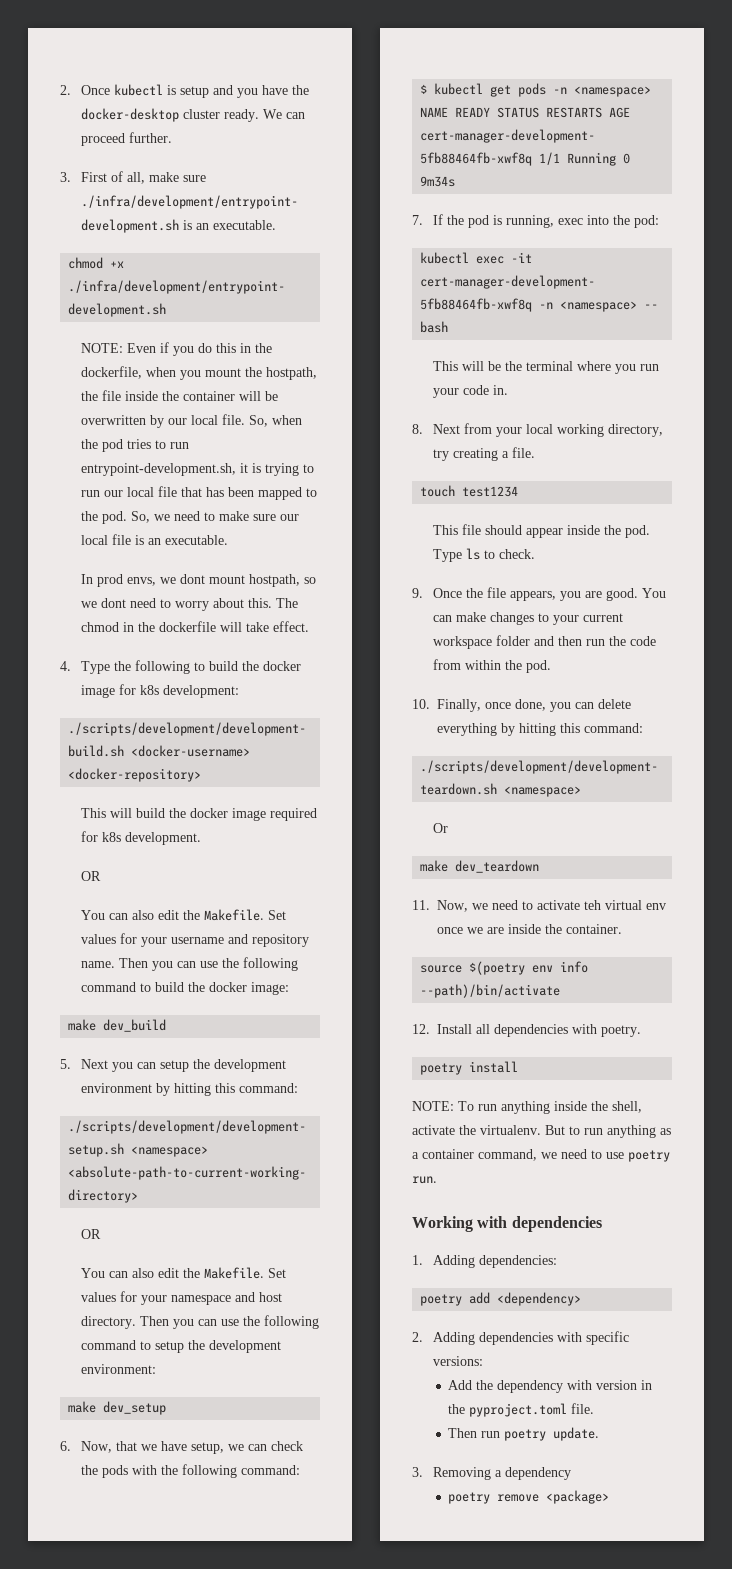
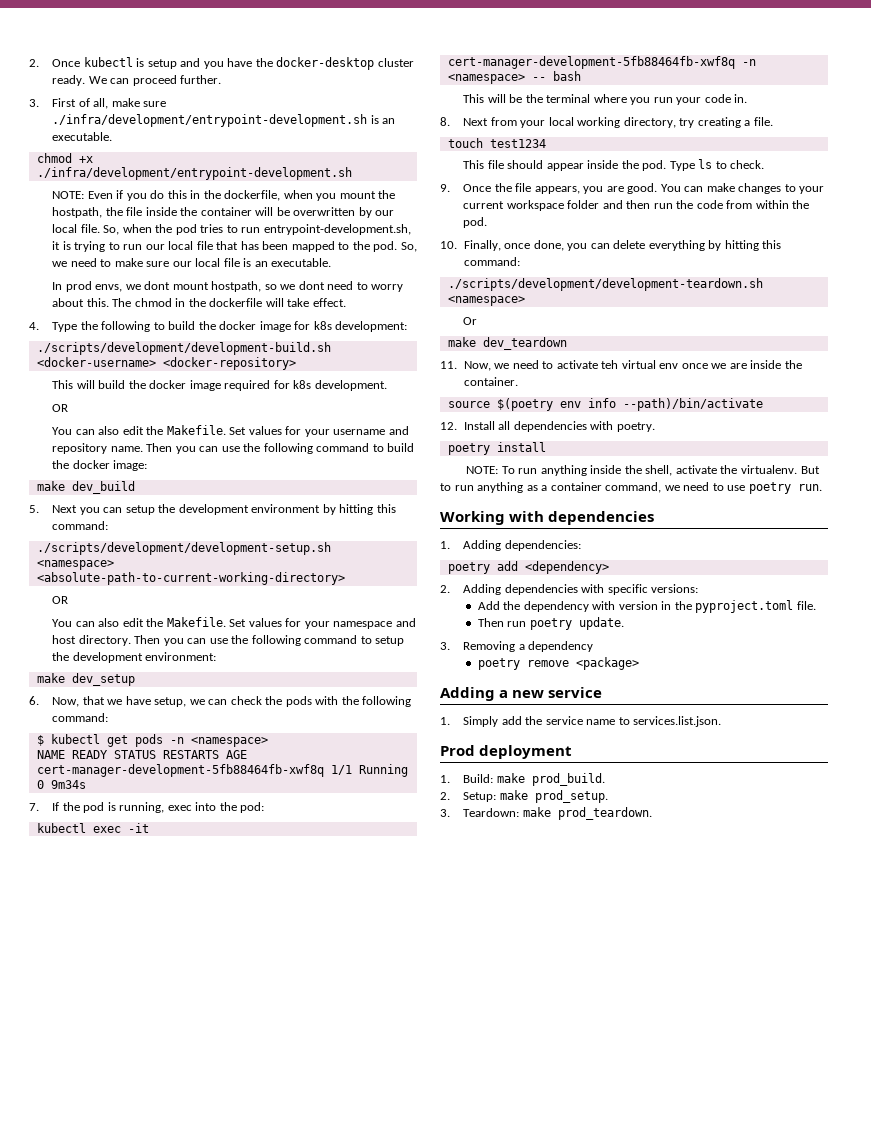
(610, 1497) none -> [440,687,603,701] [440,716,722,727] [440,745,573,759] [440,773,605,786] [440,790,608,803] [440,807,652,820] // Adding a new service // 1. Simply add the service name to services.list.json. // Prod deployment // 1. Build: make prod_build. // 2. Setup: make prod_setup. // 3. Teardown: make prod_teardown.

